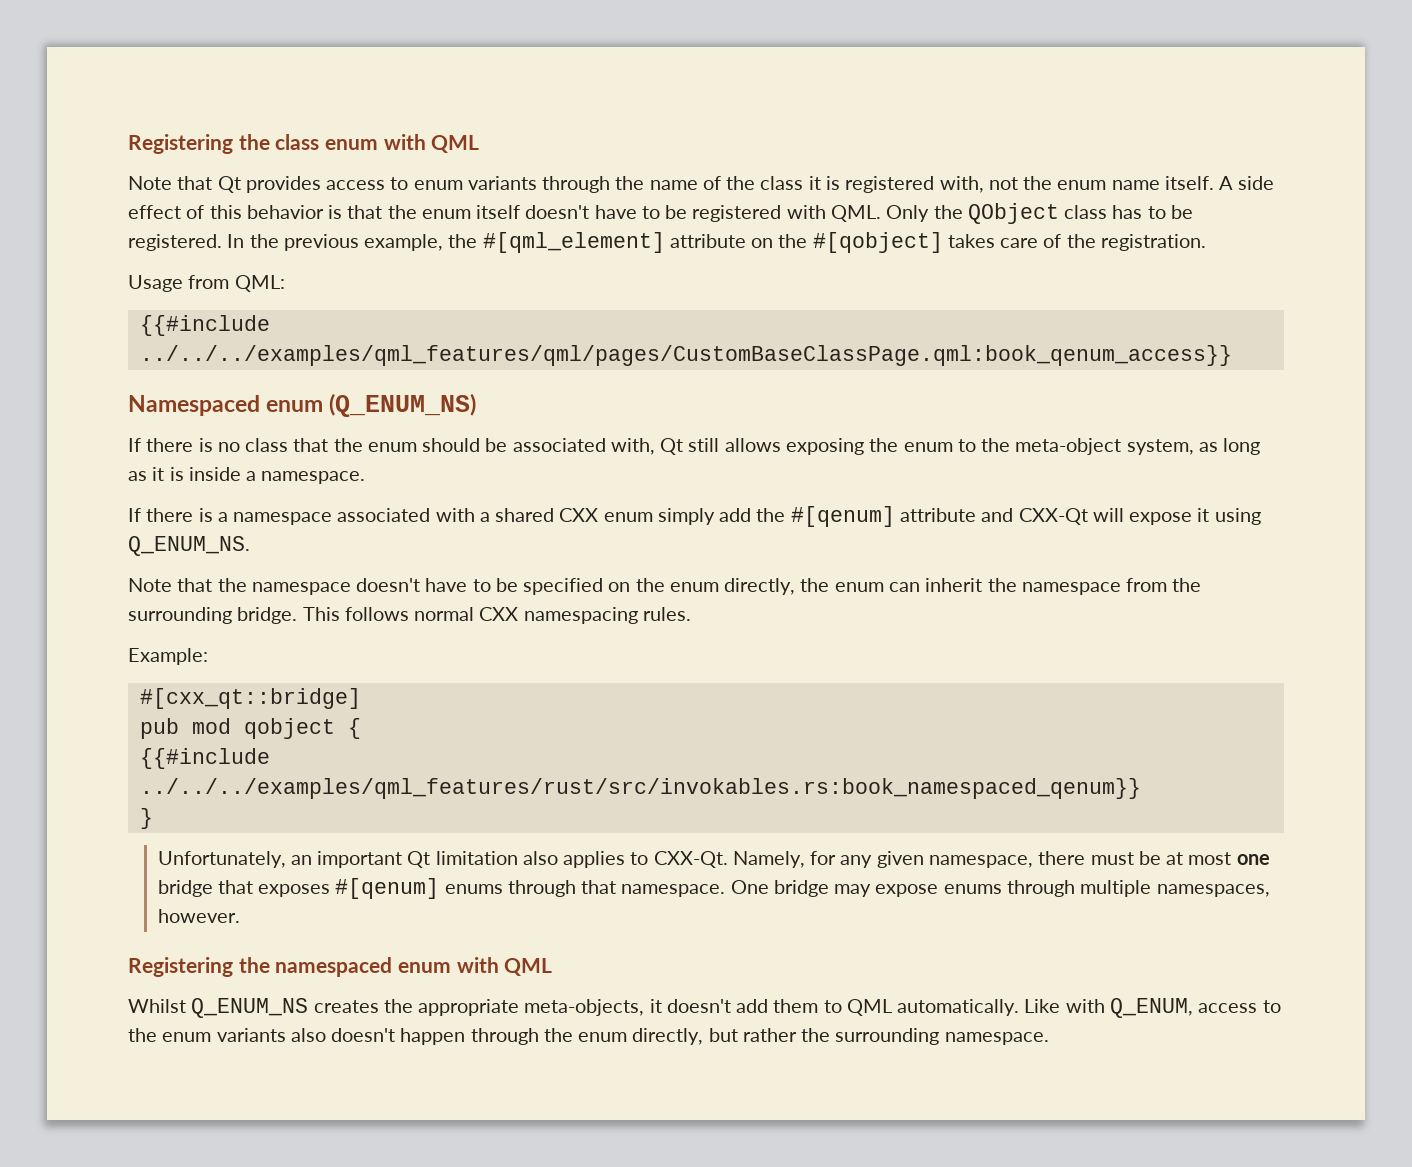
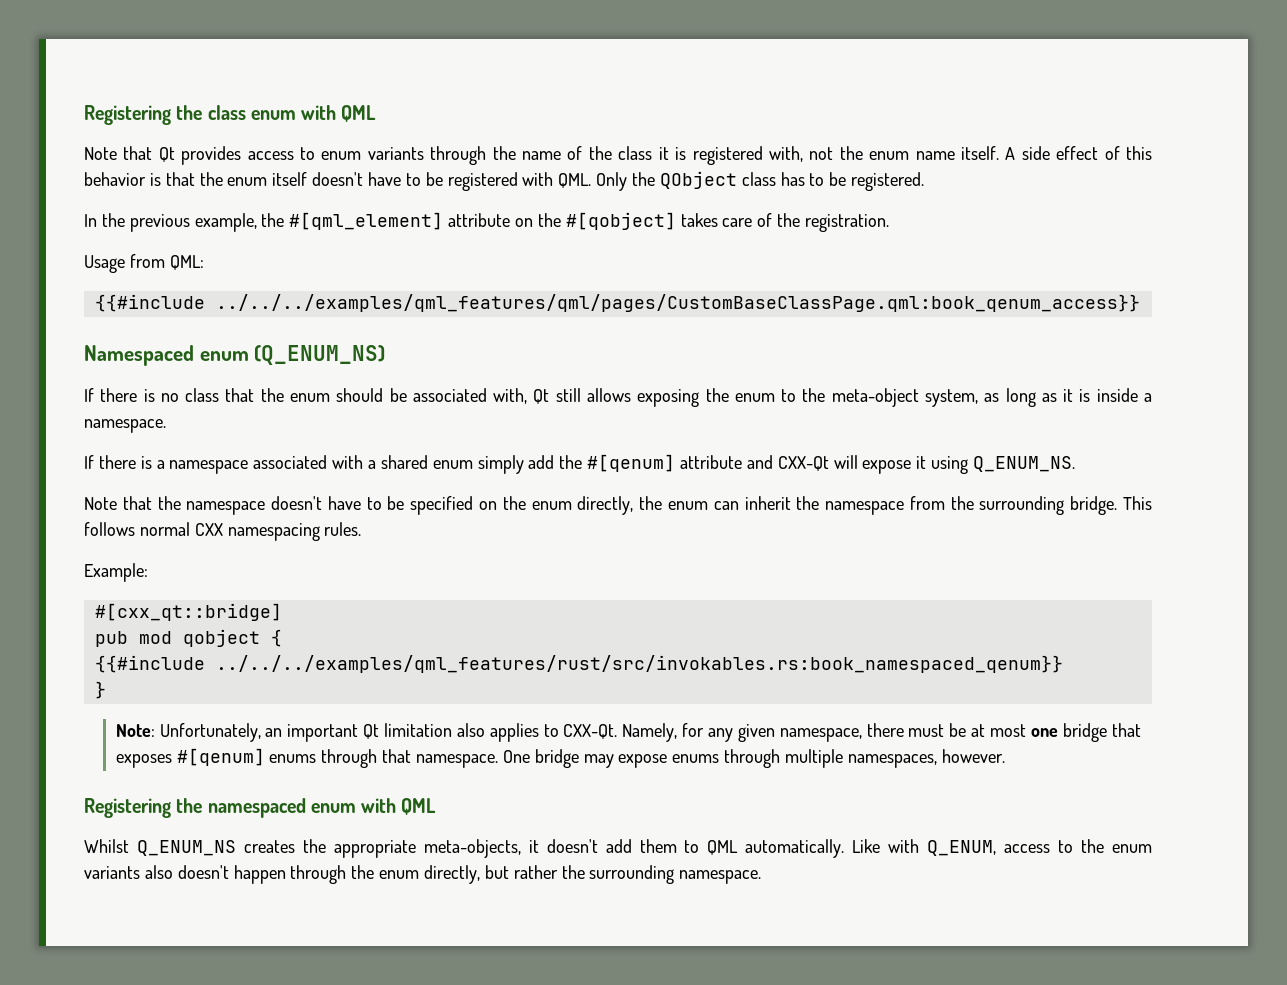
(222, 242) none -> (925, 181) //
[559,508,599,522] CXX -> (428, 462) none
(153, 818) none -> [115,724,155,737] Note:

